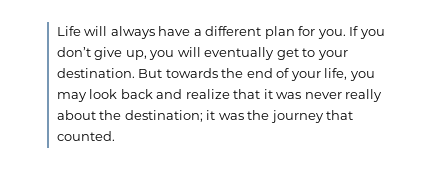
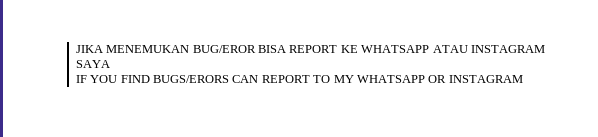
[56,26,385,39] [56,47,348,60] [56,68,375,81] [56,89,383,102] [56,110,354,123] [56,131,115,141] Life will always have a different plan for you. If you don’t give up, you will eventually get to your destination. But towards the end of your life, you may look back and realize that it was never really about the destination; it was the journey that counted. -> [75,45,545,53] [75,60,110,68] [75,75,523,83] JIKA MENEMUKAN BUG/EROR BISA REPORT KE WHATSAPP ATAU INSTAGRAM SAYA // IF YOU FIND BUGS/ERORS CAN REPORT TO MY WHATSAPP OR INSTAGRAM

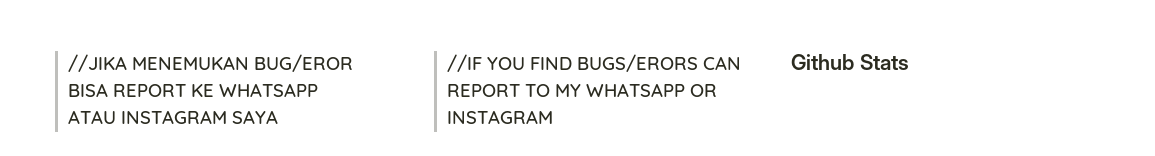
[75,45,103,53] JIKA -> [67,54,127,72] //JIKA
[75,75,87,83] IF -> [446,54,482,72] //IF
(523, 79) none -> [791,54,909,70] // Github Stats

